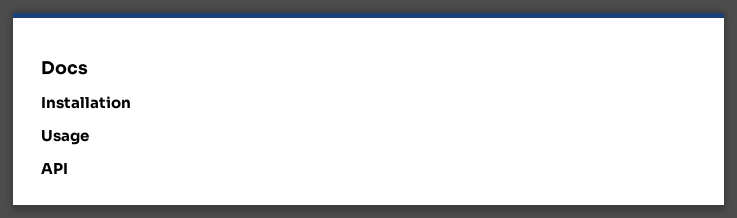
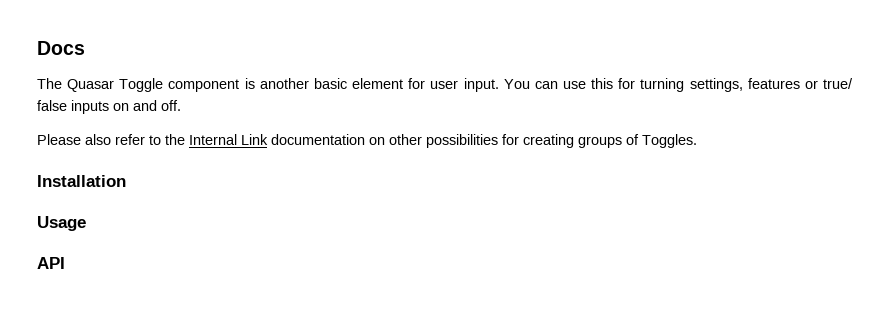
(88, 68) none -> [37,78,853,92] [37,100,181,114] [37,134,697,148] // The Quasar Toggle component is another basic element for user input. You can use this for turning settings, features or true/ false inputs on and off. // Please also refer to the Internal Link documentation on other possibilities for creating groups of Toggles.

